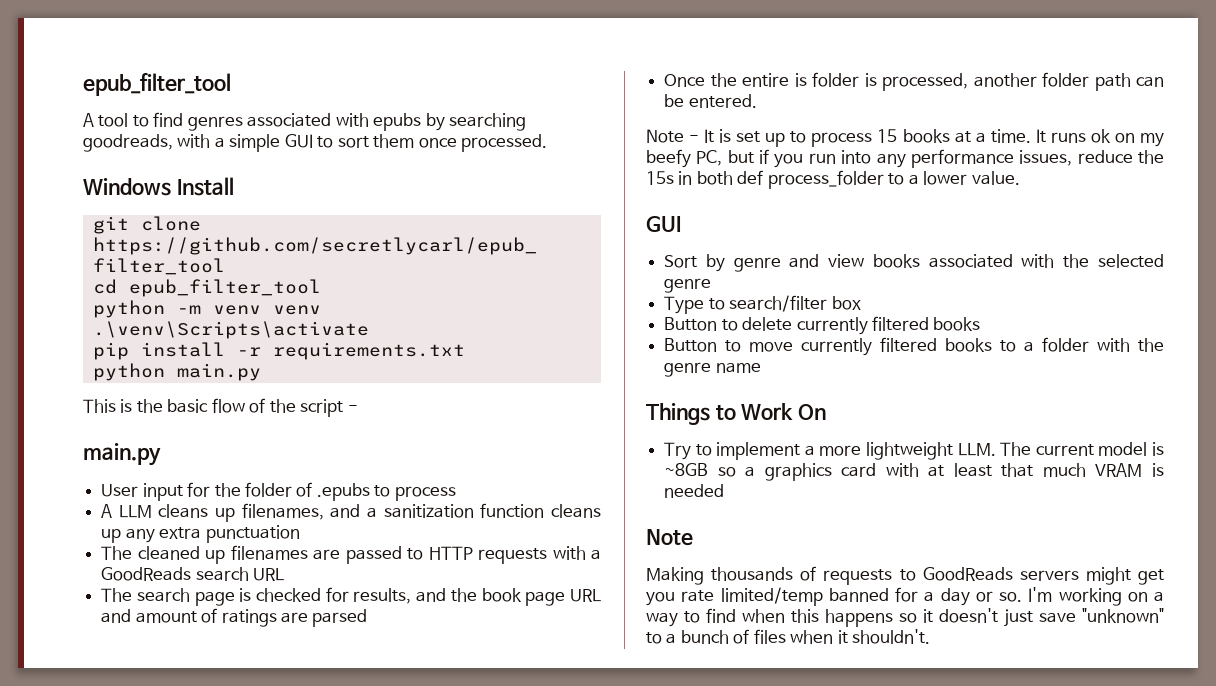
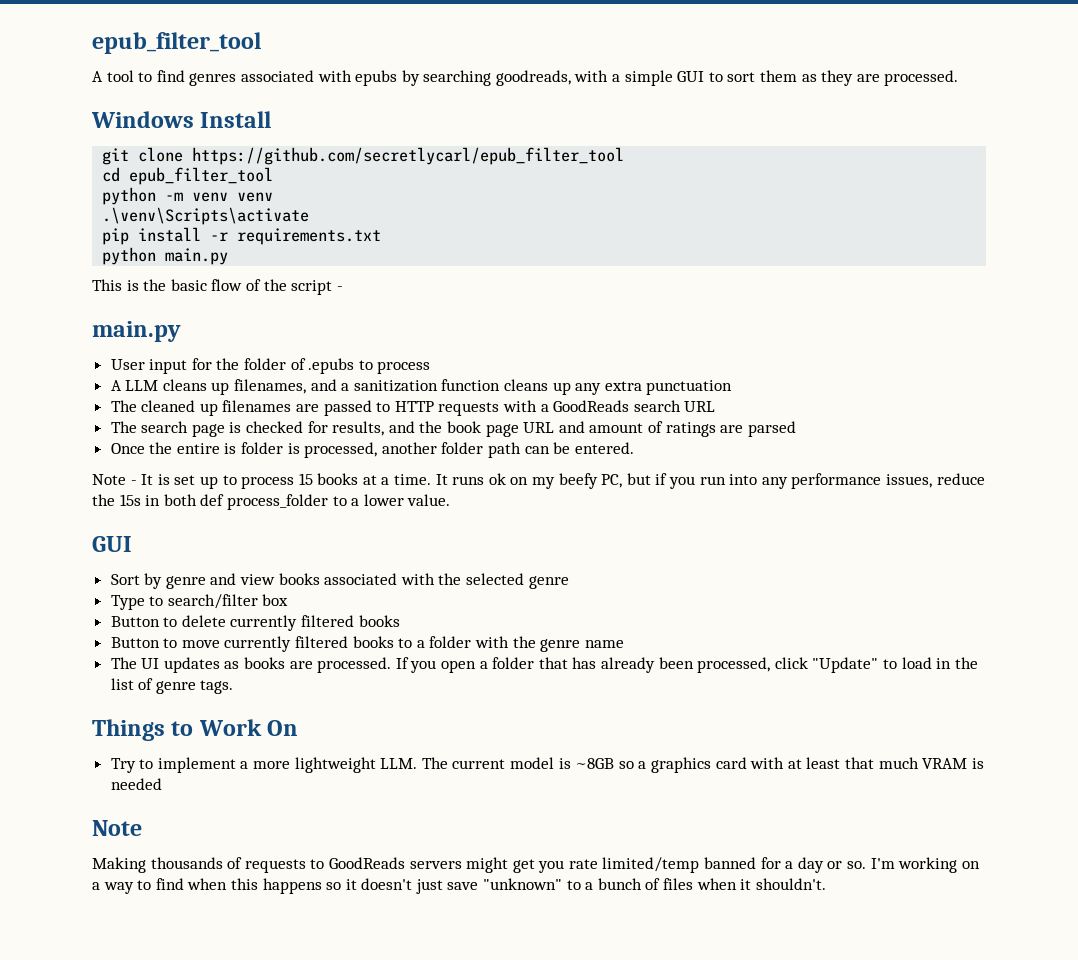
[418,138,457,148] once -> [801,70,880,86] as they are
(761, 367) none -> [110,657,978,673] [110,678,234,694] // The UI updates as books are processed. If you open a folder that has already been processed, click "Update" to load in the list of genre tags.

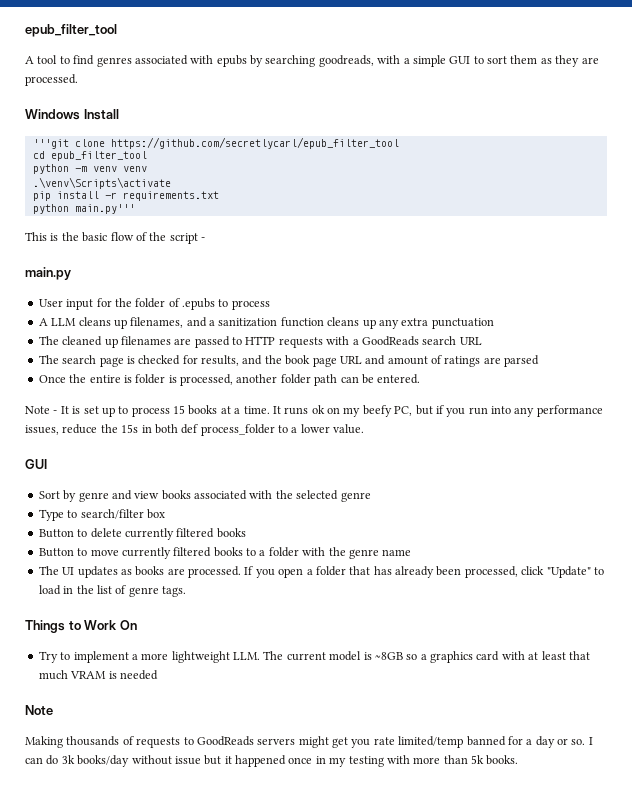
[102,148,130,165] git -> [32,139,69,149] '''git
[165,248,229,265] main.py -> [74,204,135,214] main.py'''
[870,857,980,873] [92,878,826,894] I'm working on a way to find when this happens so it doesn't just save "unknown" to a bunch of files when it shouldn't. -> [588,737,593,745] [25,755,519,767] I can do 3k books/day without issue but it happened once in my testing with more than 5k books.

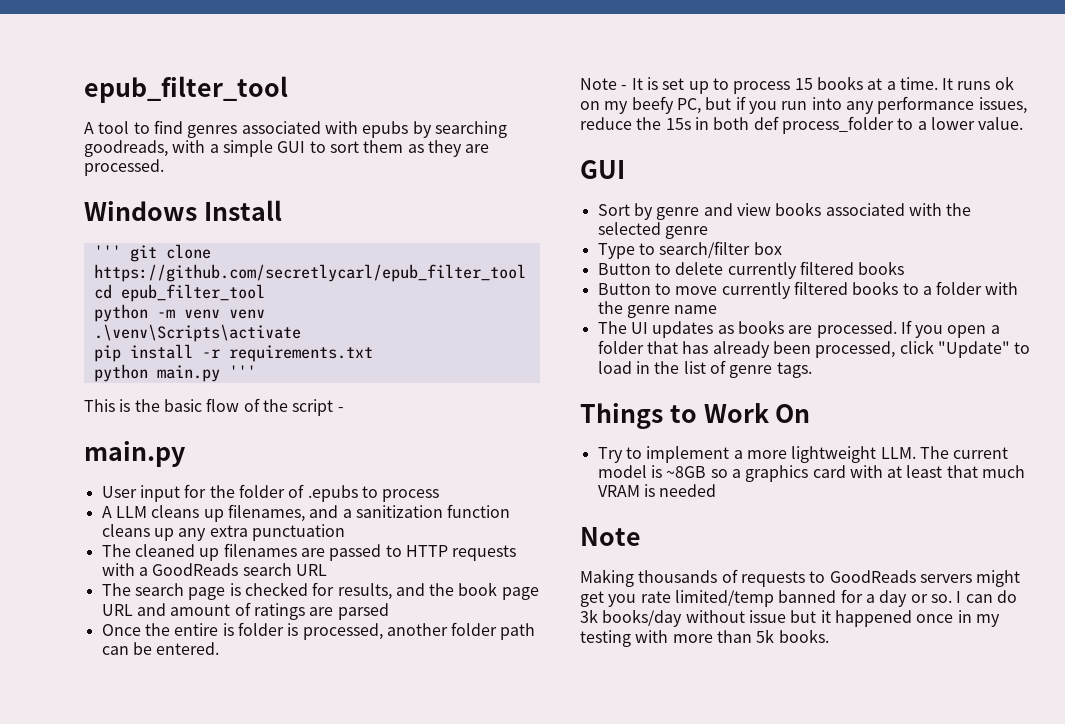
[32,139,69,149] '''git -> [93,245,157,262] ''' git
[74,204,135,214] main.py''' -> [156,365,256,382] main.py '''

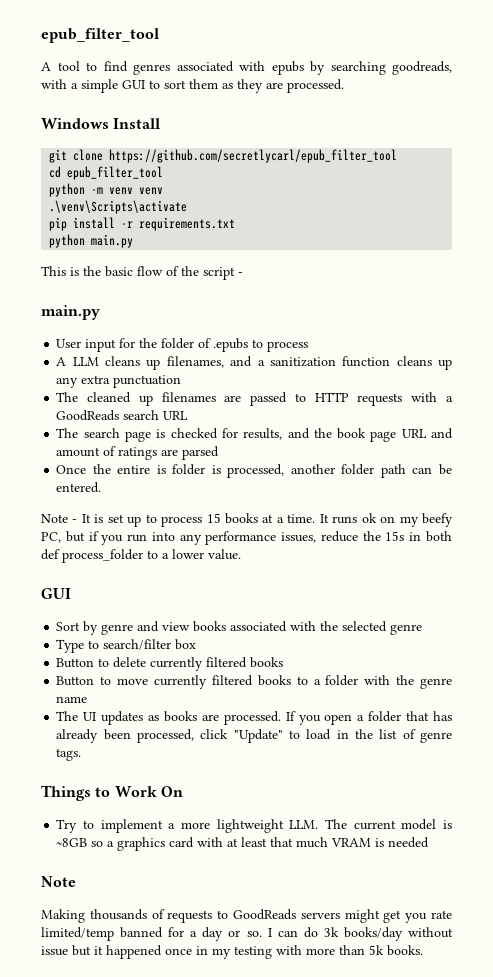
[93,245,121,258] ''' -> (161, 123) none
[228,365,256,378] ''' -> (134, 241) none

